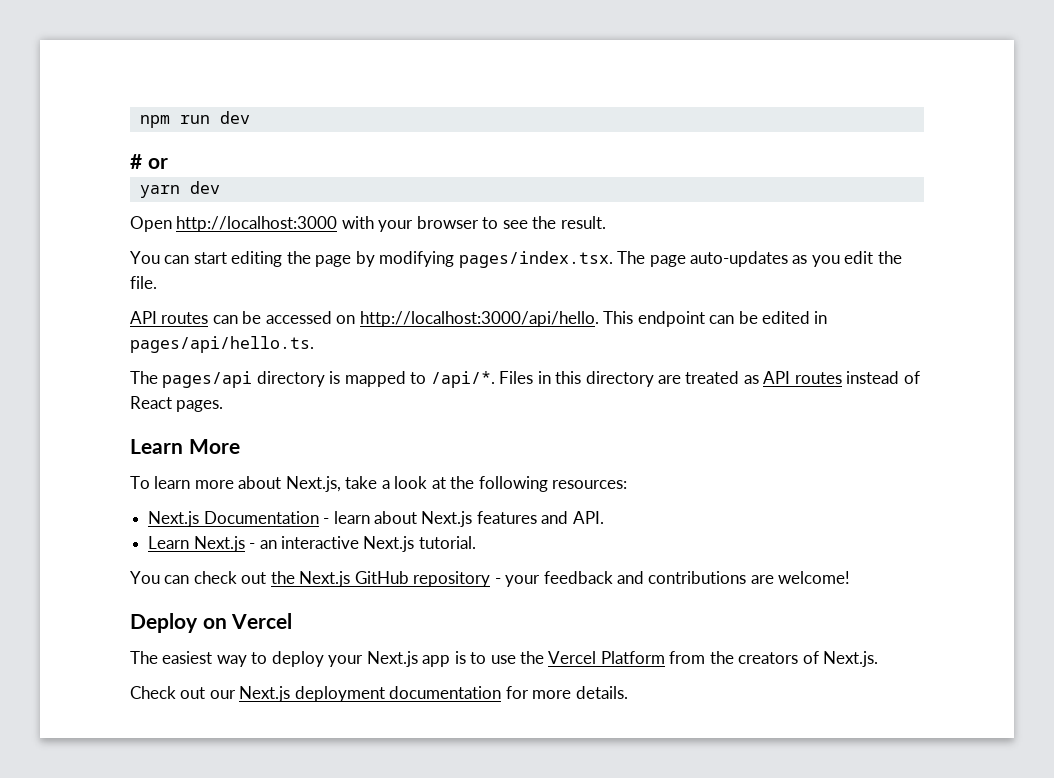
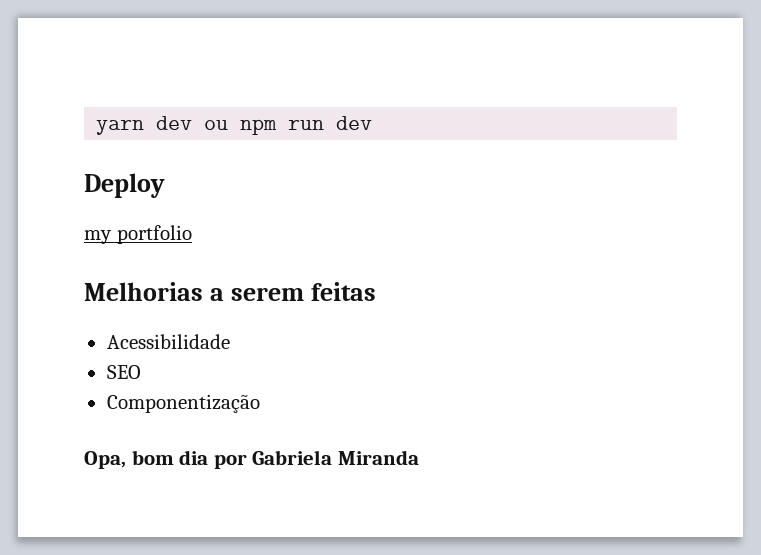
(139, 121) none -> [96,116,229,135] yarn dev ou
[130,154,168,169] [139,181,220,198] [130,216,606,232] [130,251,902,268] [130,276,157,289] [130,311,828,327] [130,336,314,353] [130,371,920,388] [130,396,224,412] [130,439,240,454] [130,476,628,492] [148,511,604,527] [148,536,476,552] [130,571,851,587] [130,613,293,633] [130,651,879,667] [130,686,628,702] # or // yarn dev // Open http://localhost:3000 with your browser to see the result. // You can start editing the page by modifying pages/index.tsx. The page auto-updates as you edit the file. // API routes can be accessed on http://localhost:3000/api/hello. This endpoint can be edited in pages/api/hello.ts. // The pages/api directory is mapped to /api/*. Files in this directory are treated as API routes instead of React pages. // Learn More // To learn more about Next.js, take a look at the following resources: // Next.js Documentation - learn about Next.js features and API. // Learn Next.js - an interactive Next.js tutorial. // You can check out the Next.js GitHub repository - your feedback and contributions are welcome! // Deploy on Vercel // The easiest way to deploy your Next.js app is to use the Vercel Platform from the creators of Next.js. // Check out our Next.js deployment documentation for more details. -> [84,173,165,198] [84,225,192,244] [84,282,376,301] [106,334,230,349] [106,365,141,379] [106,394,260,413] [84,450,419,469] Deploy // my portfolio // Melhorias a serem feitas // Acessibilidade // SEO // Componentização // Opa, bom dia por Gabriela Miranda

